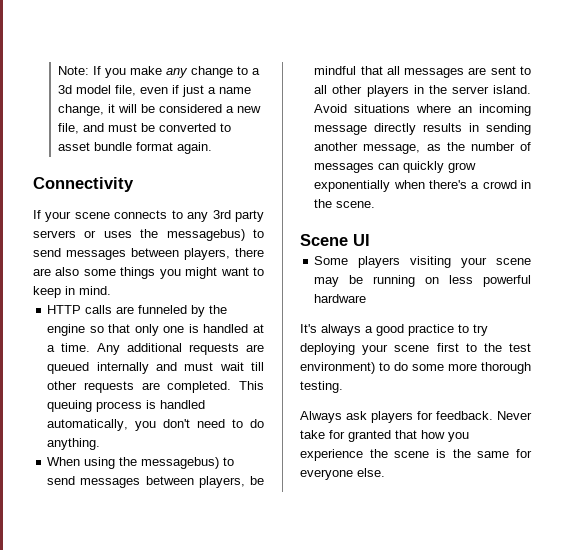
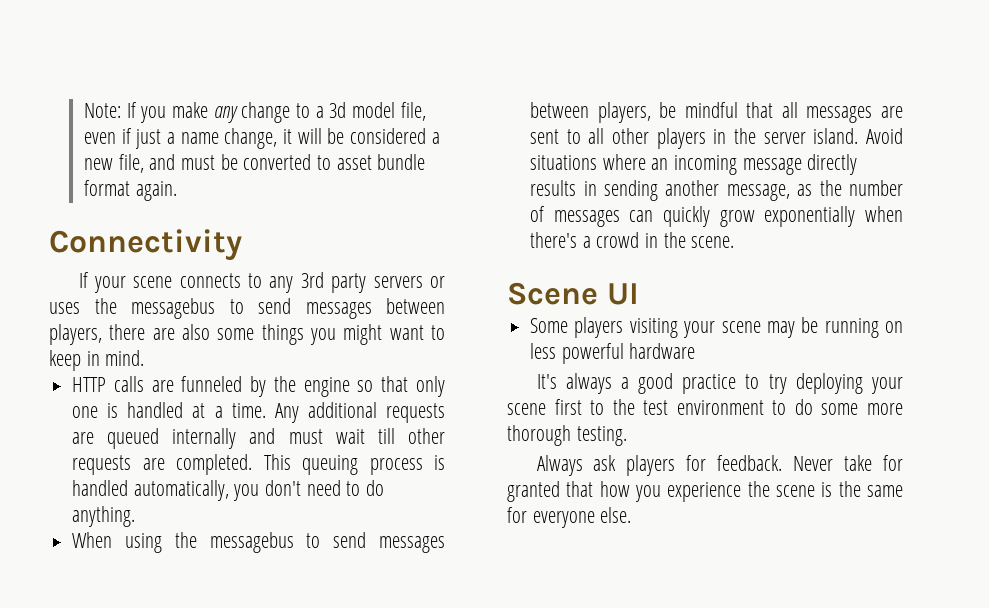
[166,229,245,241] messagebus) -> [131,298,215,319] messagebus
[141,457,220,469] messagebus) -> [209,532,294,553] messagebus
[300,362,375,374] environment) -> [676,400,764,415] environment

